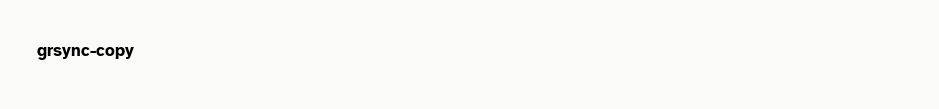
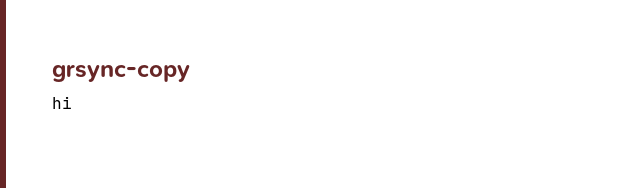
(134, 53) none -> [52,96,72,109] // hi

